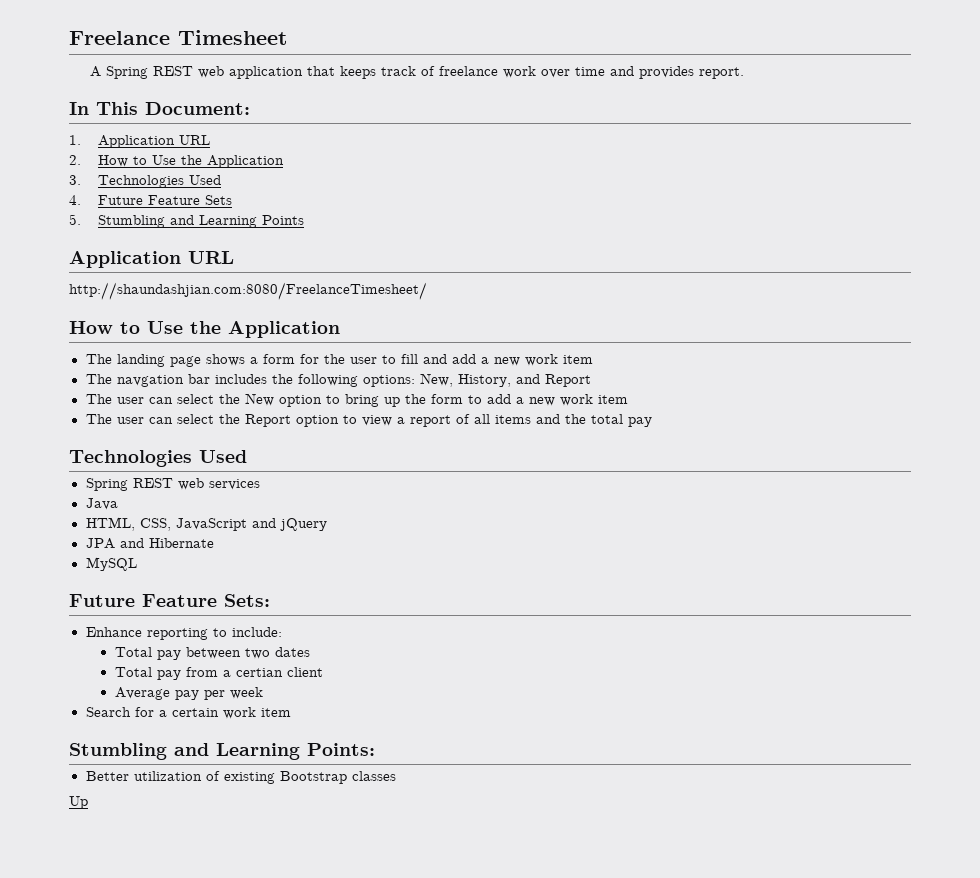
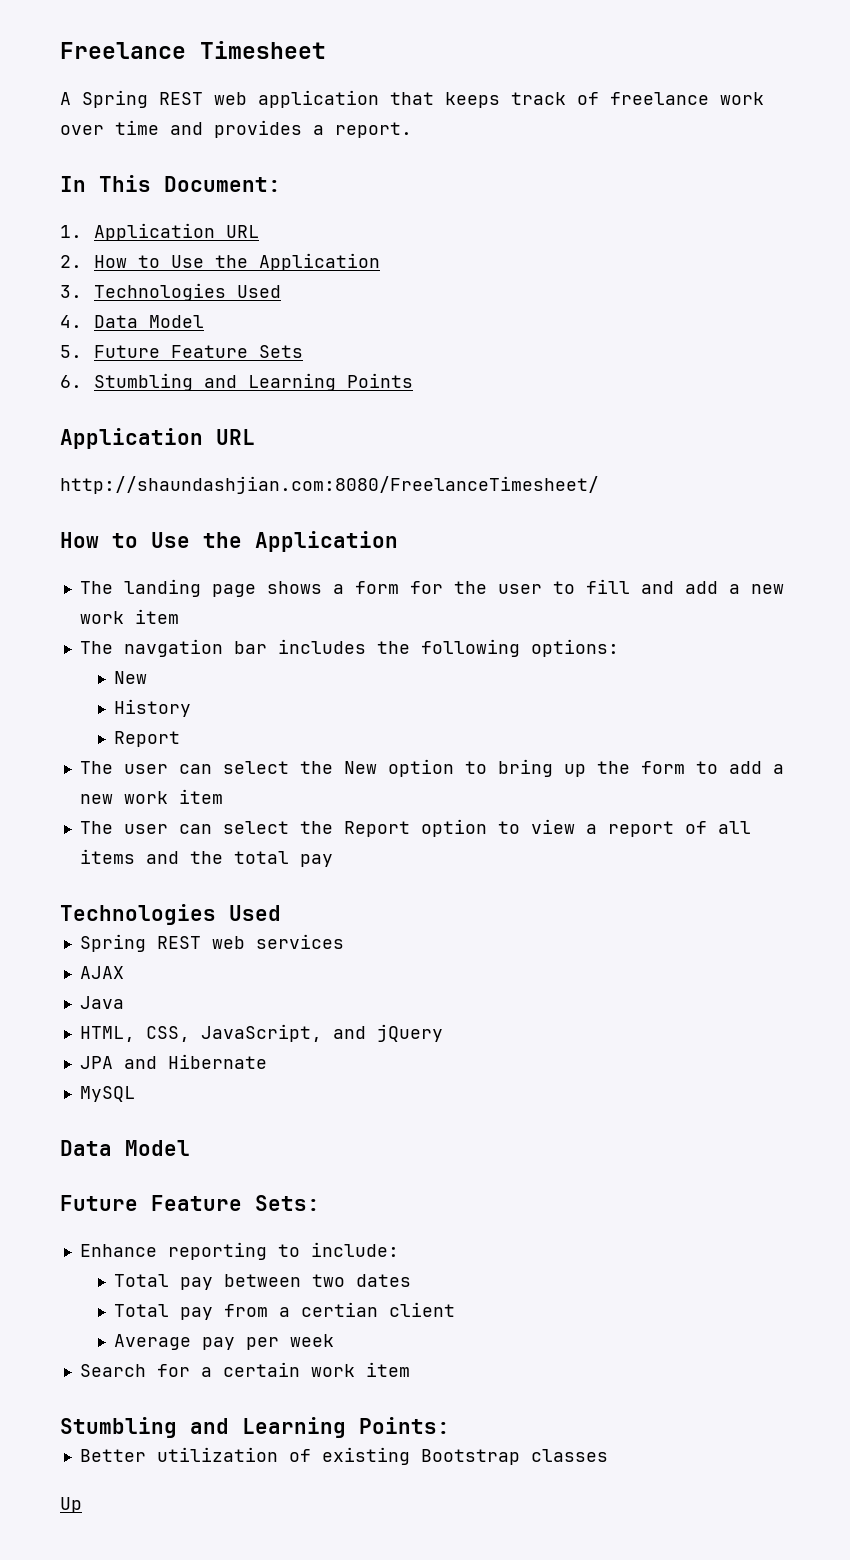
(694, 72) none -> [313,125,324,135] a
(81, 200) none -> [94,315,205,328] [60,345,82,358] Data Model // 5.
[69,214,81,225] 5. -> [60,375,82,388] 6.
[419,373,540,387] New, History, and -> [113,671,147,684] [113,699,191,717] // New // History //
(260, 484) none -> [79,966,124,979] // AJAX
[175,518,247,531] JavaScript -> [200,1024,322,1042] JavaScript,
(137, 564) none -> [60,1140,190,1156] // Data Model

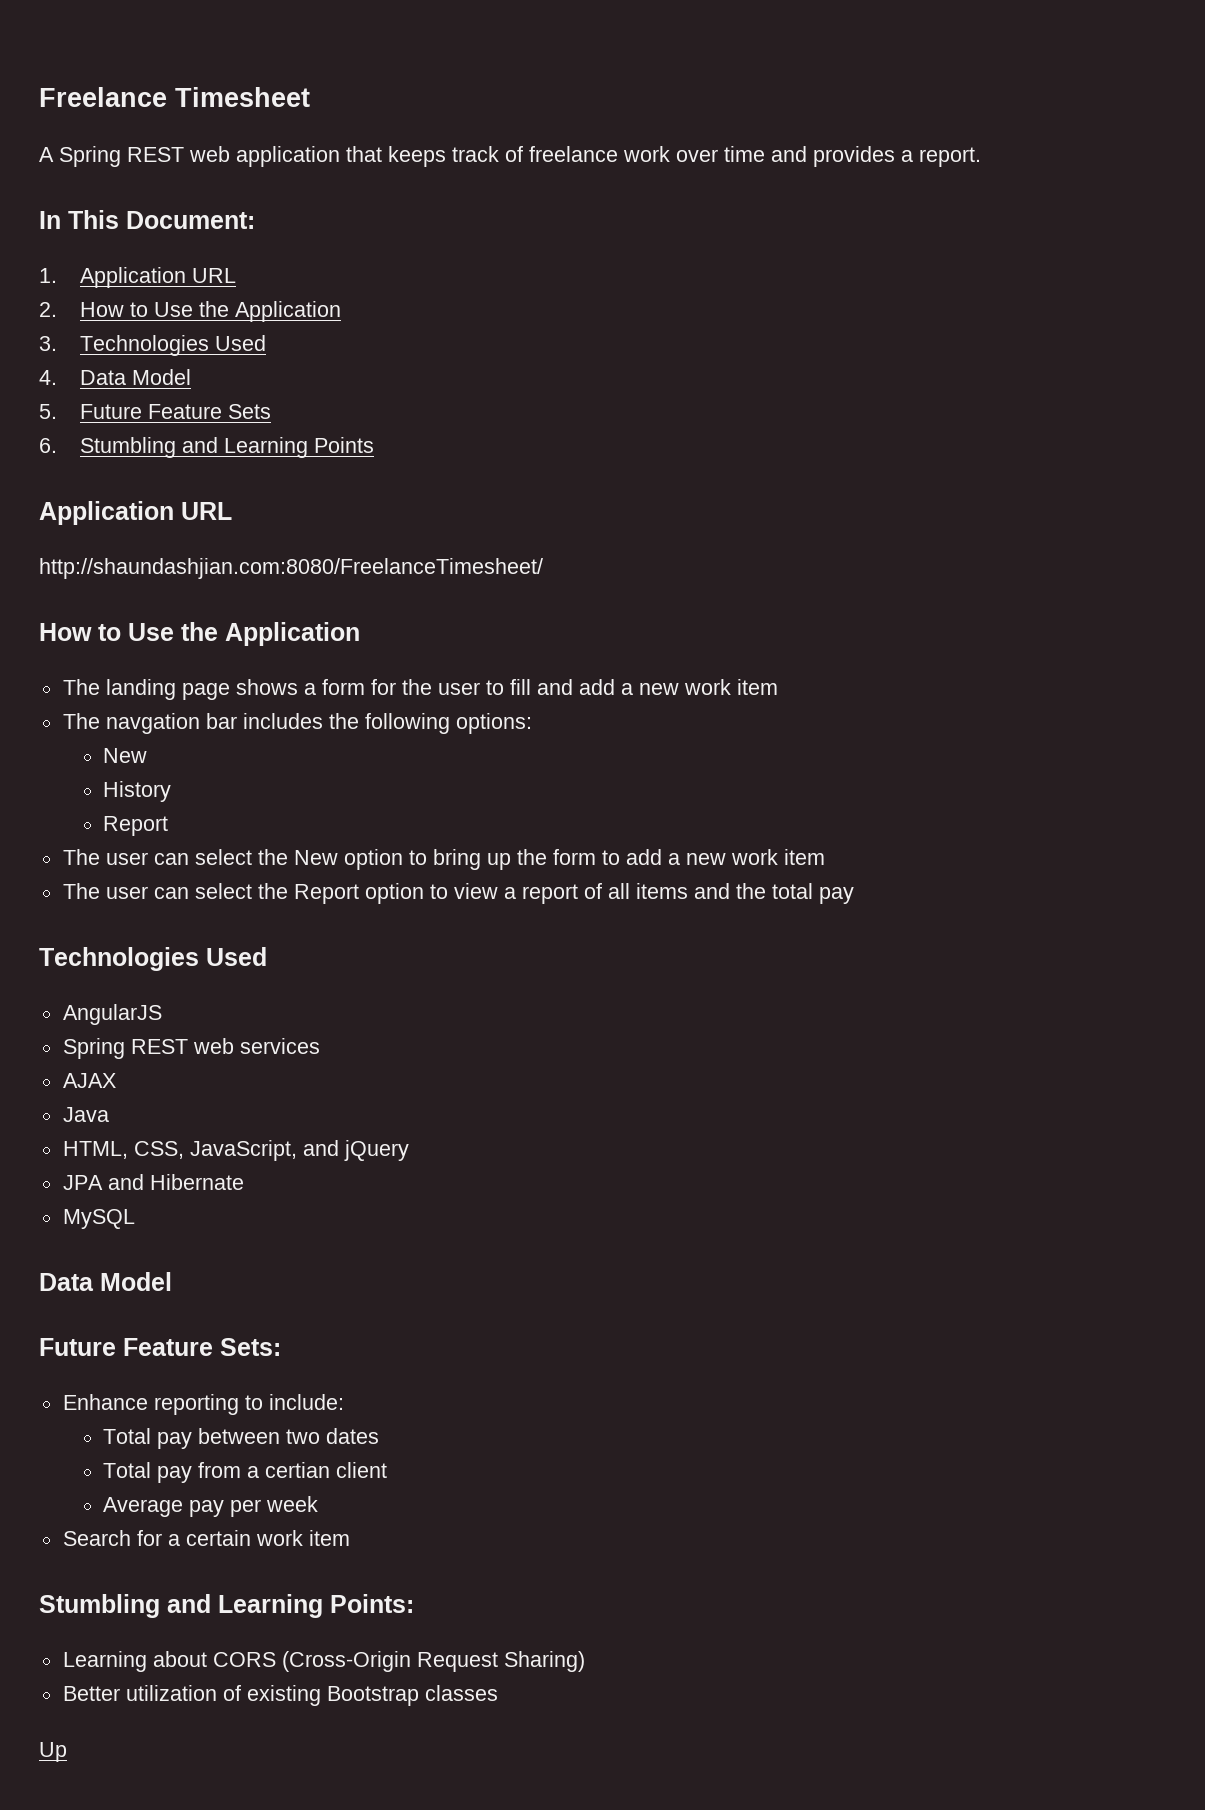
(281, 913) none -> [62,1004,162,1025] // AngularJS
(450, 1425) none -> [62,1651,585,1672] // Learning about CORS (Cross-Origin Request Sharing)

